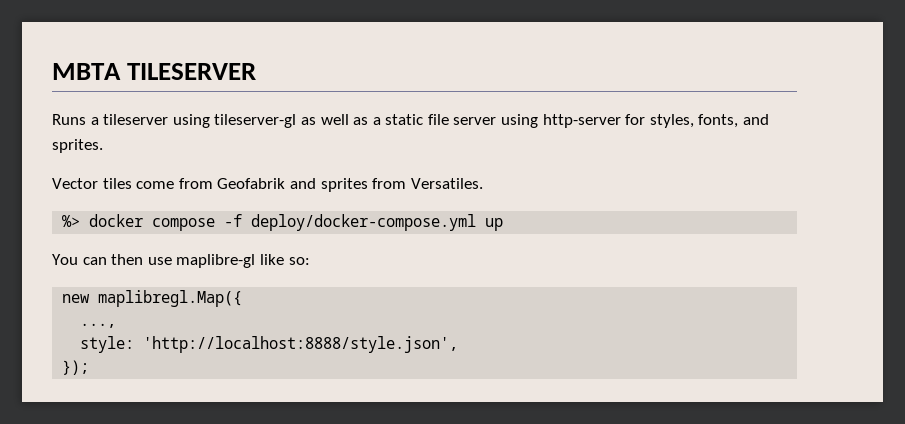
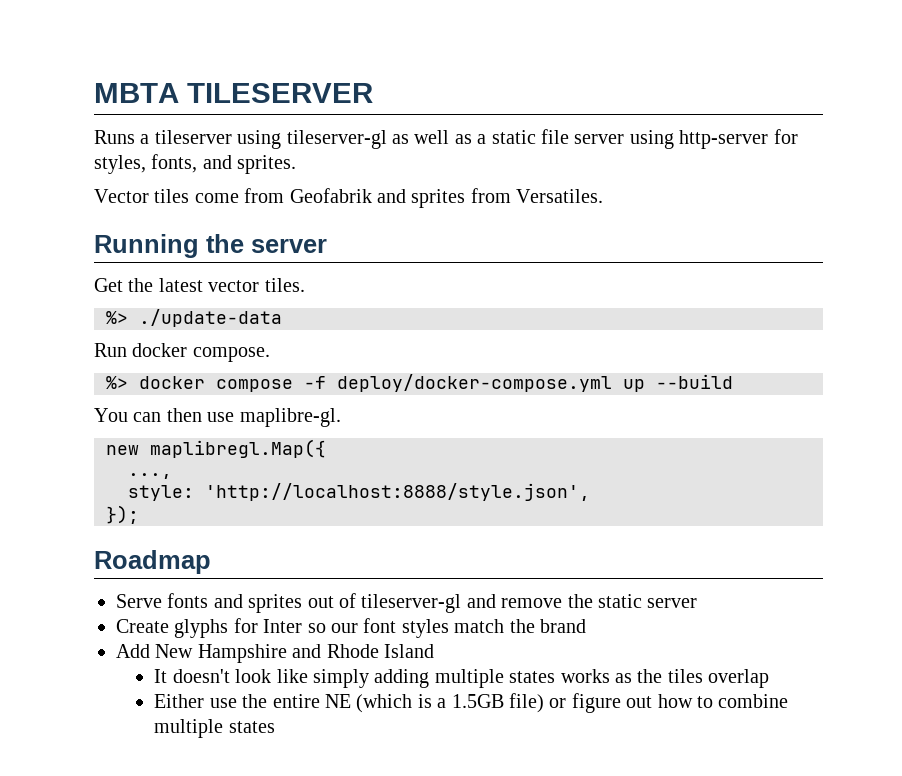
(483, 183) none -> [94,234,327,258] [94,278,305,292] [106,309,282,327] [94,343,270,362] // Running the server // Get the latest vector tiles. // %> ./update-data // Run docker compose.
(504, 224) none -> [656,374,733,389] --build
[176,254,310,268] maplibre-gl like so: -> [239,408,341,427] maplibre-gl.
(90, 367) none -> [94,550,211,574] [116,593,698,613] [116,618,586,638] [116,644,434,663] [154,669,770,688] [154,693,789,713] [154,719,275,738] // Roadmap // Serve fonts and sprites out of tileserver-gl and remove the static server // Create glyphs for Inter so our font styles match the brand // Add New Hampshire and Rhode Island // It doesn't look like simply adding multiple states works as the tiles overlap // Either use the entire NE (which is a 1.5GB file) or figure out how to combine multiple states

